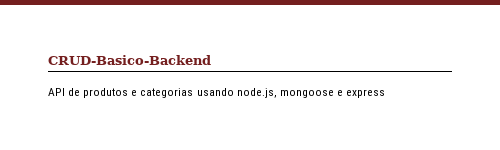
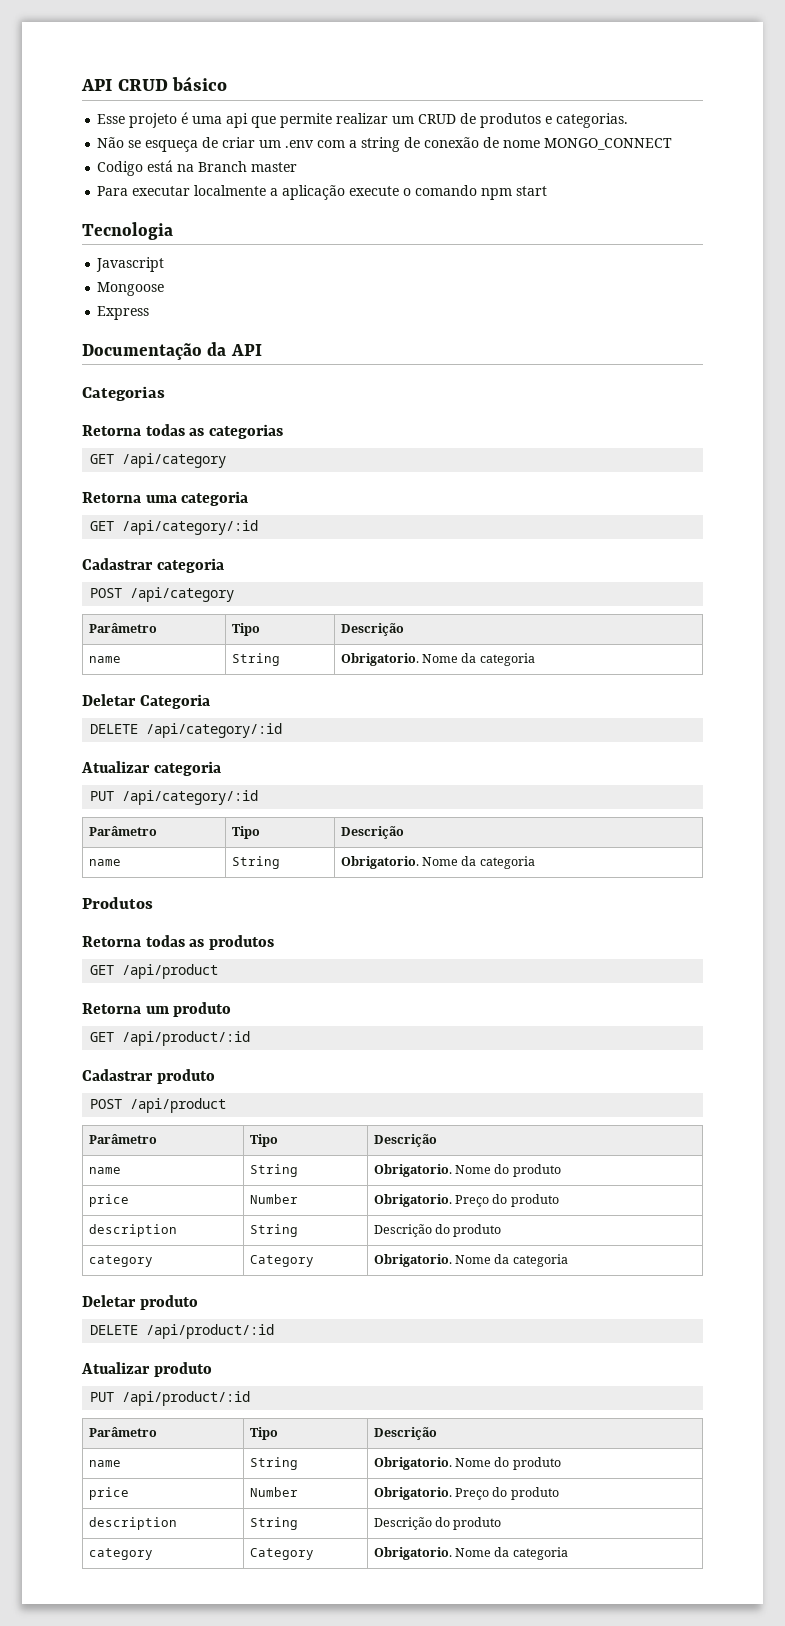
[48,55,211,65] [48,88,385,98] CRUD-Basico-Backend // API de produtos e categorias usando node.js, mongoose e express -> [81,76,228,91] [97,112,629,128] [97,137,673,152] [97,160,298,176] [97,185,548,200] [82,222,173,240] [96,257,165,272] [97,282,165,296] [97,306,150,320] [82,342,262,360] [82,386,165,401] [82,424,284,439] [90,453,227,468] [82,491,249,506] [90,520,259,535] [82,558,224,573] [90,587,235,602] [88,623,157,633] [231,623,260,636] [340,623,404,636] [88,656,121,663] [231,653,280,666] [340,653,535,666] [82,694,210,709] [90,723,283,738] [81,761,221,776] [90,790,259,805] [88,826,157,836] [231,826,260,839] [340,826,404,839] [88,859,121,866] [231,856,280,869] [340,856,535,869] [82,897,153,909] [82,935,275,950] [90,964,219,979] [82,1002,232,1017] [90,1031,251,1046] [82,1069,215,1084] [90,1098,227,1113] [88,1134,157,1144] [249,1134,278,1147] [373,1134,437,1147] [88,1167,121,1174] [249,1164,298,1177] [373,1164,561,1177] [88,1194,129,1207] [249,1194,298,1204] [373,1194,559,1207] [88,1224,177,1237] [249,1224,298,1237] [373,1224,502,1237] [88,1255,153,1267] [249,1255,314,1267] [373,1254,568,1267] [82,1295,198,1310] [90,1324,275,1339] [81,1362,212,1377] [90,1391,251,1406] [88,1427,157,1437] [249,1427,278,1440] [373,1427,437,1440] [88,1460,121,1467] [249,1457,298,1470] [373,1457,561,1470] [88,1487,129,1500] [249,1487,298,1497] [373,1487,559,1500] [88,1517,177,1530] [249,1517,298,1530] [373,1517,502,1530] [88,1548,153,1560] [249,1548,314,1560] [373,1547,568,1560] API CRUD básico // Esse projeto é uma api que permite realizar um CRUD de produtos e categorias. // Não se esqueça de criar um .env com a string de conexão de nome MONGO_CONNECT // Codigo está na Branch master // Para executar localmente a aplicação execute o comando npm start // Tecnologia // Javascript // Mongoose // Express // Documentação da API // Categorias // Retorna todas as categorias // GET /api/category // Retorna uma categoria // GET /api/category/:id // Cadastrar categoria // POST /api/category // Parâmetro | Tipo | Descrição // name | String | Obrigatorio. Nome da categoria // Deletar Categoria // DELETE /api/category/:id // Atualizar categoria // PUT /api/category/:id // Parâmetro | Tipo | Descrição // name | String | Obrigatorio. Nome da categoria // Produtos // Retorna todas as produtos // GET /api/product // Retorna um produto // GET /api/product/:id // Cadastrar produto // POST /api/product // Parâmetro | Tipo | Descrição // name | String | Obrigatorio. Nome do produto // price | Number | Obrigatorio. Preço do produto // description | String | Descrição do produto // category | Category | Obrigatorio. Nome da categoria // Deletar produto // DELETE /api/product/:id // Atualizar produto // PUT /api/product/:id // Parâmetro | Tipo | Descrição // name | String | Obrigatorio. Nome do produto // price | Number | Obrigatorio. Preço do produto // description | String | Descrição do produto // category | Category | Obrigatorio. Nome da categoria

